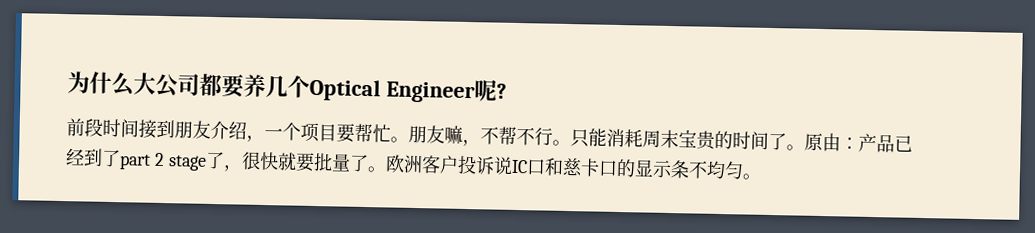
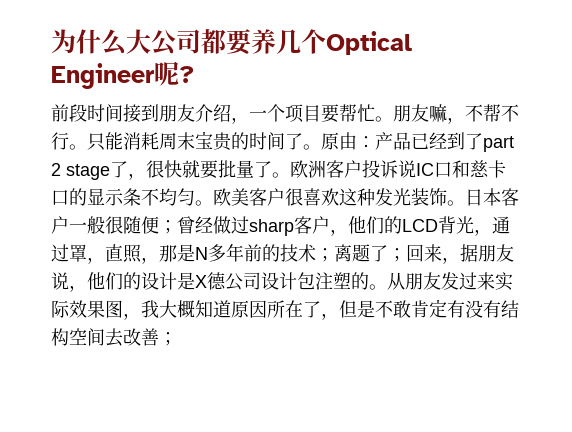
(761, 176) none -> [213,188,519,206] [51,216,510,236] [51,243,514,264] [51,272,513,292] [51,299,519,320] [51,328,177,347] 欧美客户很喜欢这种发光装饰。日本客户一般很随便；曾经做过sharp客户，他们的LCD背光，通过罩，直照，那是N多年前的技术；离题了；回来，据朋友说，他们的设计是X德公司设计包注塑的。从朋友发过来实际效果图，我大概知道原因所在了，但是不敢肯定有没有结构空间去改善；

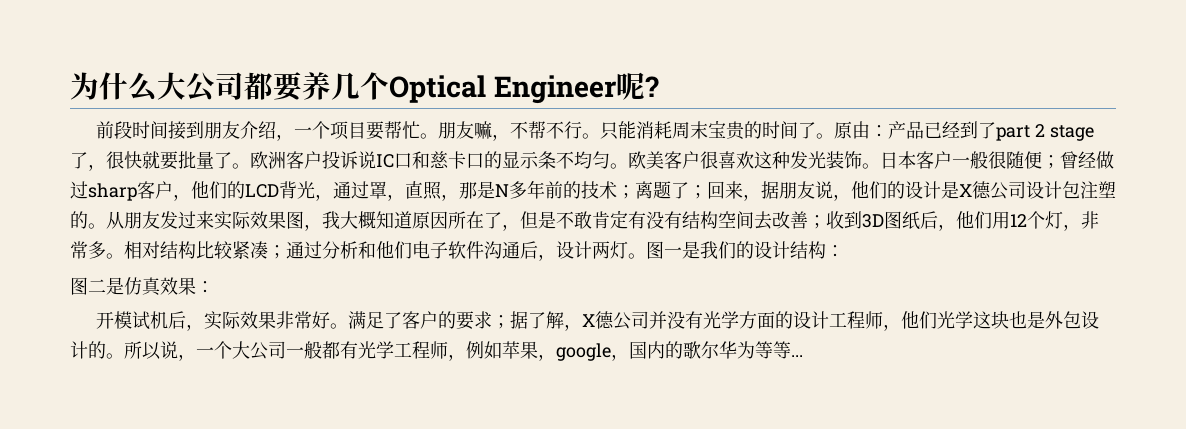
(177, 339) none -> [826,211,1099,231] [70,241,844,261] [70,277,214,296] [96,311,1100,331] [70,341,803,361] 收到3D图纸后，他们用12个灯，非常多。相对结构比较紧凑；通过分析和他们电子软件沟通后，设计两灯。图一是我们的设计结构： // 图二是仿真效果： // 开模试机后，实际效果非常好。满足了客户的要求；据了解，X德公司并没有光学方面的设计工程师，他们光学这块也是外包设计的。所以说，一个大公司一般都有光学工程师，例如苹果，google，国内的歌尔华为等等...

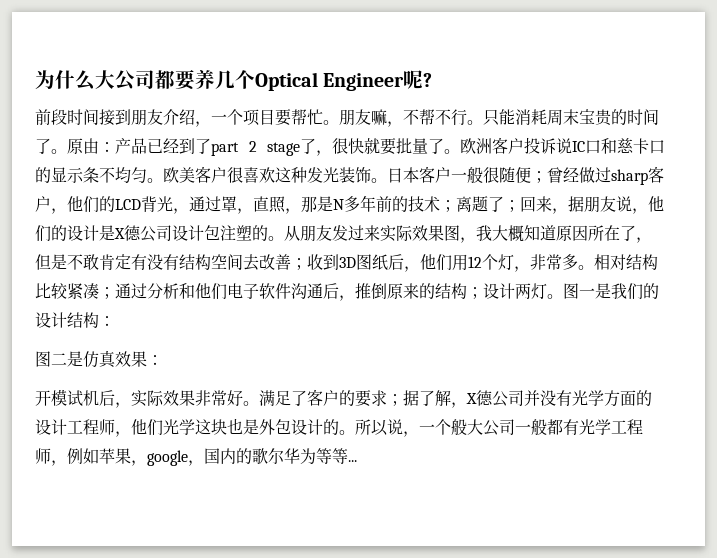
(556, 257) none -> [355,283,483,300] 推倒原来的结构；
(232, 350) none -> [451,419,467,435] 般

